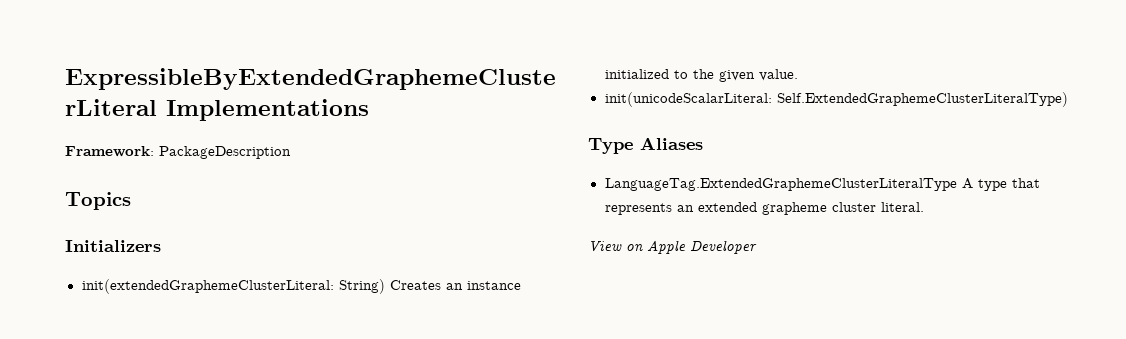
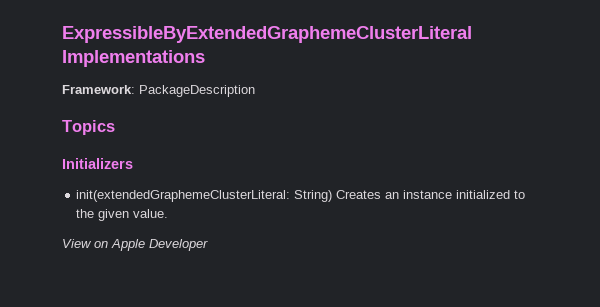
[604,92,1068,107] [588,137,703,154] [604,178,1040,191] [604,202,924,215] // init(unicodeScalarLiteral: Self.ExtendedGraphemeClusterLiteralType) // Type Aliases // LanguageTag.ExtendedGraphemeClusterLiteralType A type that represents an extended grapheme cluster literal. -> (169, 213) none

